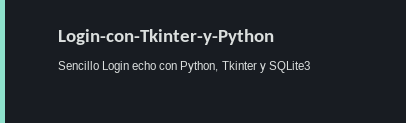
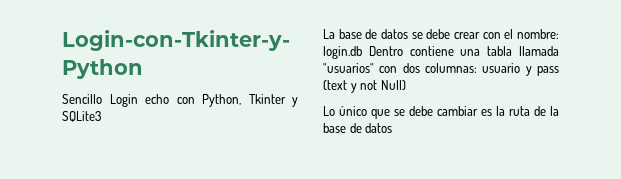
(310, 67) none -> [323,29,559,39] [323,46,559,59] [323,63,559,76] [323,80,406,93] [323,106,559,119] [323,123,393,133] // La base de datos se debe crear con el nombre: login.db Dentro contiene una tabla llamada "usuarios" con dos columnas: usuario y pass (text y not Null) // Lo único que se debe cambiar es la ruta de la base de datos

